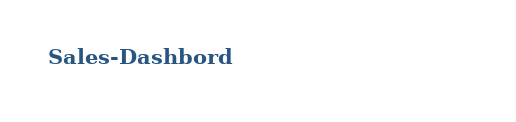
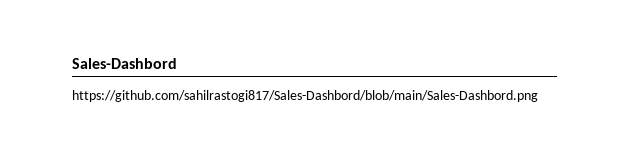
(233, 56) none -> [72,90,538,102] // https://github.com/sahilrastogi817/Sales-Dashbord/blob/main/Sales-Dashbord.png

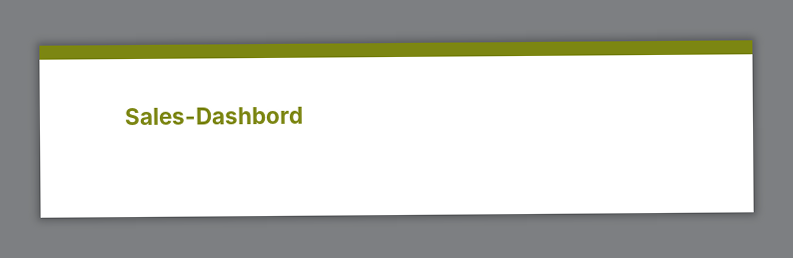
[72,90,538,102] // https://github.com/sahilrastogi817/Sales-Dashbord/blob/main/Sales-Dashbord.png -> (303, 116) none

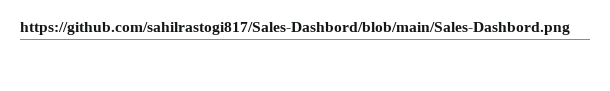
[124,106,303,126] Sales-Dashbord -> [20,22,570,35] https://github.com/sahilrastogi817/Sales-Dashbord/blob/main/Sales-Dashbord.png

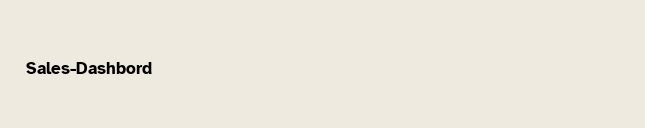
[20,22,570,35] https://github.com/sahilrastogi817/Sales-Dashbord/blob/main/Sales-Dashbord.png -> [26,62,152,74] Sales-Dashbord

